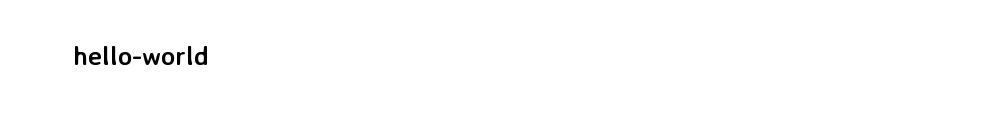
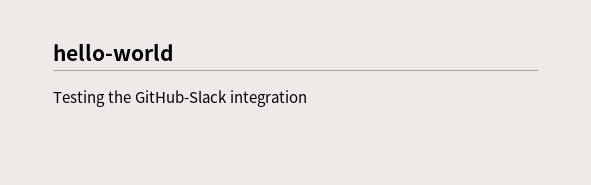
(209, 55) none -> [53,90,308,107] // Testing the GitHub-Slack integration

